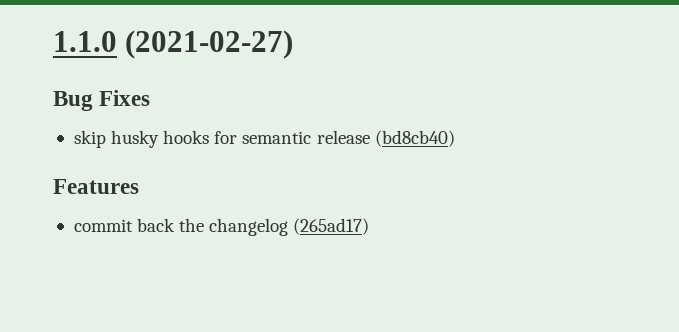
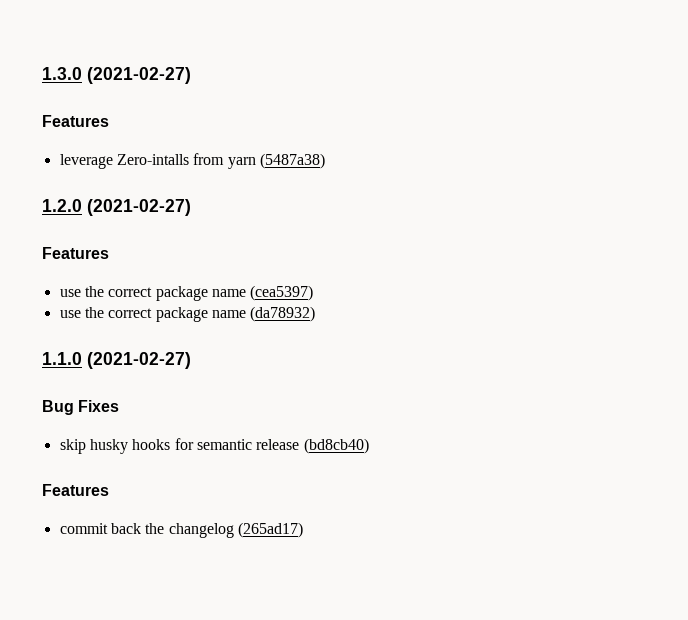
(53, 41) none -> [42,67,191,84] [42,115,109,127] [59,153,325,169] [42,199,191,216] [42,247,109,259] [59,285,314,301] [59,306,316,322] 1.3.0 (2021-02-27) // Features // leverage Zero-intalls from yarn (5487a38) // 1.2.0 (2021-02-27) // Features // use the correct package name (cea5397) // use the correct package name (da78932) //

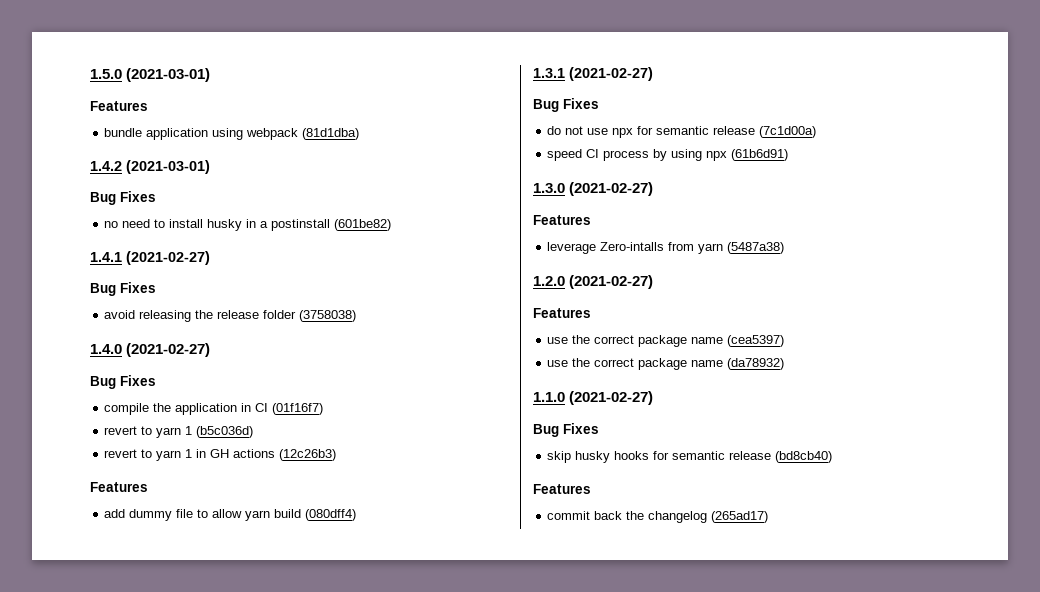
(42, 73) none -> [90,68,211,82] [90,101,148,111] [104,128,360,140] [90,160,210,174] [90,191,156,205] [104,219,392,231] [90,251,210,265] [90,282,156,296] [104,310,357,322] [90,343,211,357] [90,375,156,389] [104,403,324,415] [104,426,254,438] [104,449,337,461] [90,482,148,492] [104,509,357,521] [533,67,653,81] [533,98,599,112] [547,126,817,138] [547,149,789,161] 1.5.0 (2021-03-01) // Features // bundle application using webpack (81d1dba) // 1.4.2 (2021-03-01) // Bug Fixes // no need to install husky in a postinstall (601be82) // 1.4.1 (2021-02-27) // Bug Fixes // avoid releasing the release folder (3758038) // 1.4.0 (2021-02-27) // Bug Fixes // compile the application in CI (01f16f7) // revert to yarn 1 (b5c036d) // revert to yarn 1 in GH actions (12c26b3) // Features // add dummy file to allow yarn build (080dff4) // 1.3.1 (2021-02-27) // Bug Fixes // do not use npx for semantic release (7c1d00a) // speed CI process by using npx (61b6d91) //

